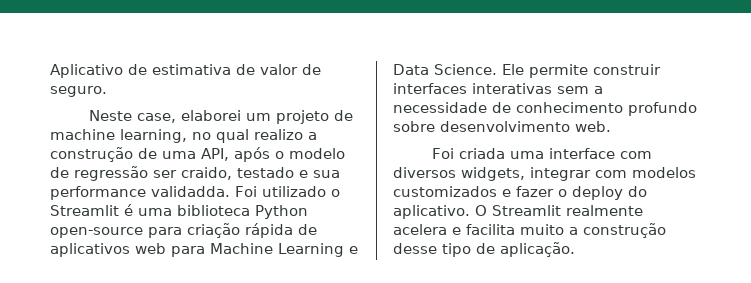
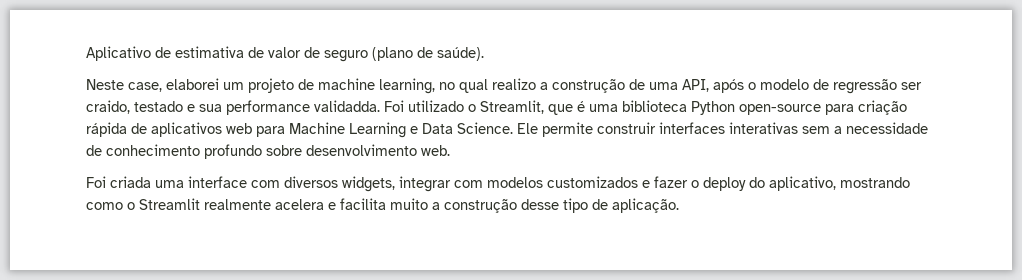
[50,86,107,97] seguro. -> [324,47,484,62] seguro (plano de saúde).
[50,205,119,216] Streamlit -> [480,100,573,115] Streamlit, que
[393,205,487,219] aplicativo. O -> [769,176,910,191] [86,202,135,210] aplicativo, mostrando como o

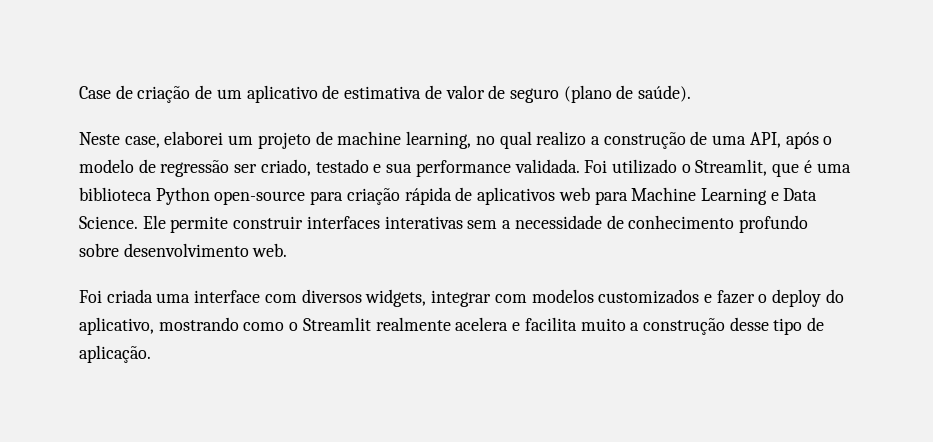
[86,46,151,61] Aplicativo -> [79,85,318,103] Case de criação de um aplicativo
[86,100,130,114] craido, -> [260,159,311,176] criado,
[314,100,380,112] validadda. -> [514,159,580,173] validada.

